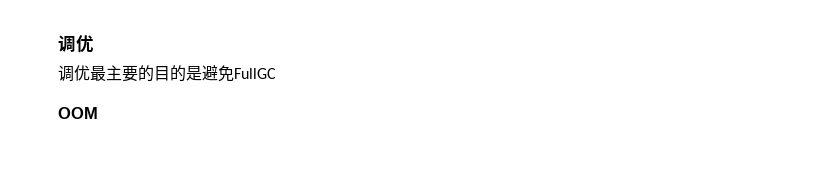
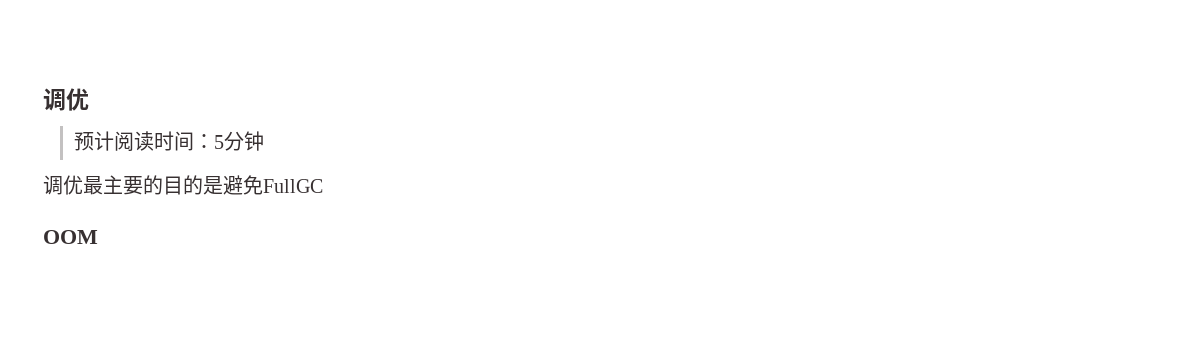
[58,35,94,53] 调优 -> [43,88,89,111] [74,131,265,151] 调优 // 预计阅读时间：5分钟

